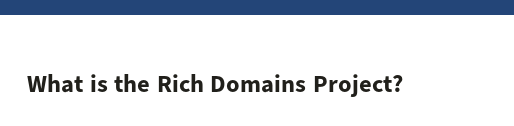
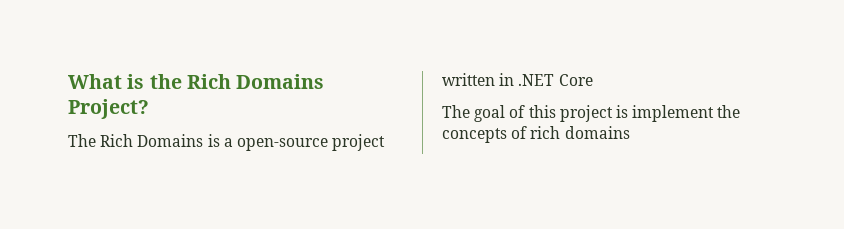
(404, 85) none -> [68,134,386,151] [442,73,593,86] [442,105,741,122] [442,126,630,143] // The Rich Domains is a open-source project written in .NET Core // The goal of this project is implement the concepts of rich domains

